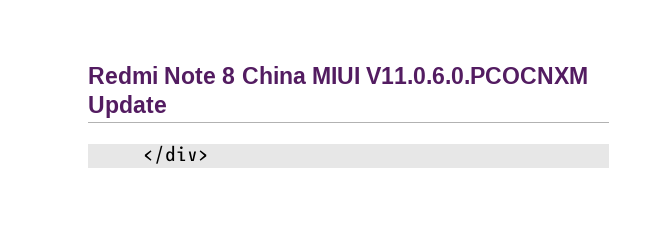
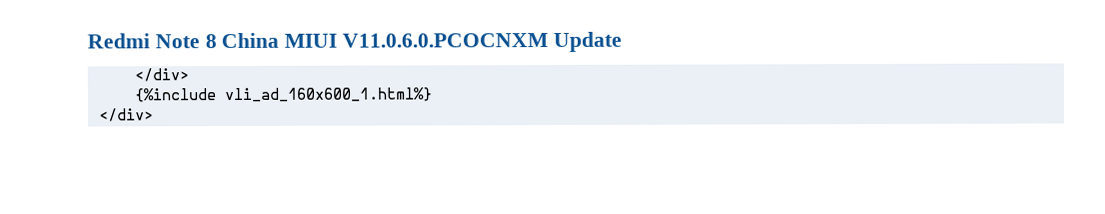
(209, 154) none -> [133,87,432,103] [98,108,154,122] // {%include vli_ad_160x600_1.html%} // </div>

